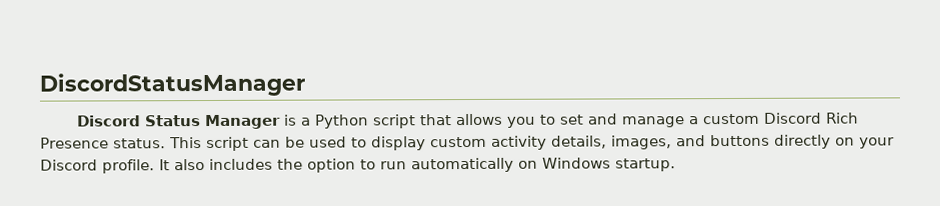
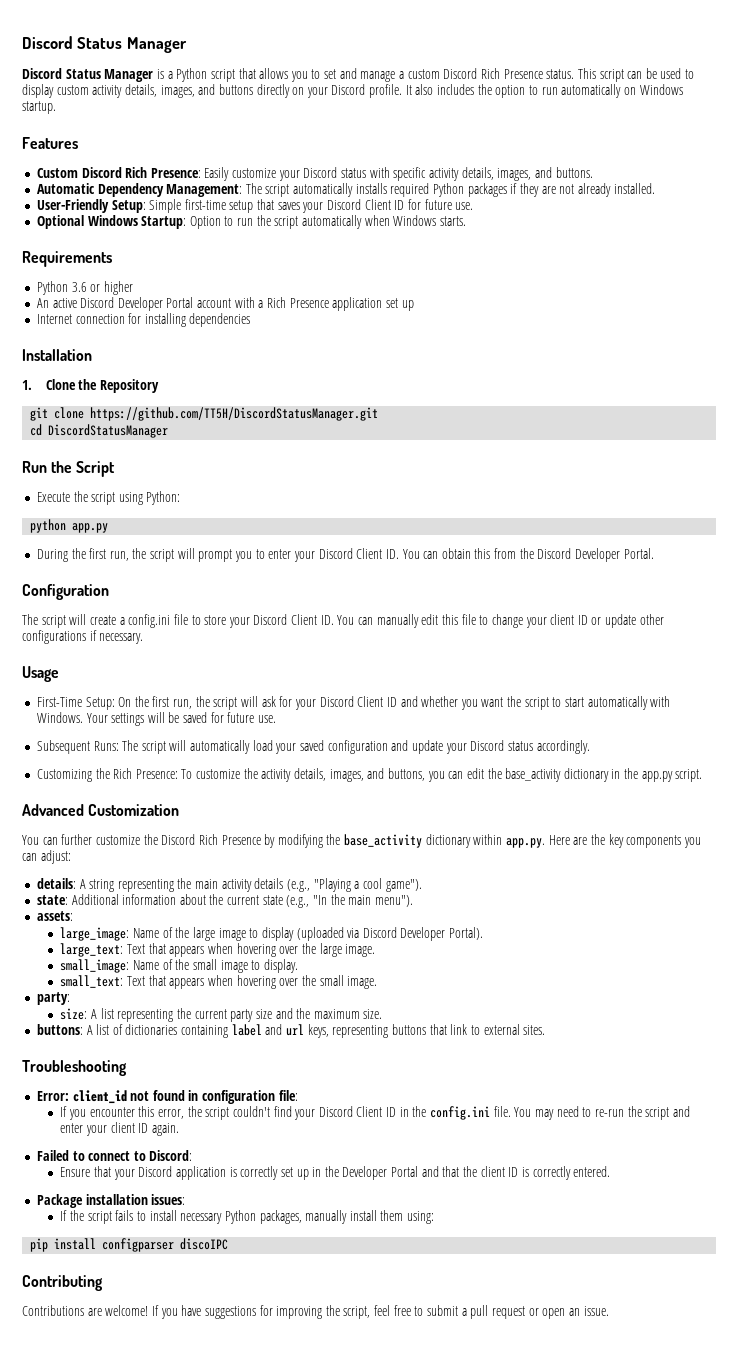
[39,72,305,97] DiscordStatusManager -> [22,36,187,53] Discord Status Manager
(676, 165) none -> [22,137,78,149] [36,167,593,181] [36,183,655,197] [36,199,474,213] [36,215,466,229] [22,251,112,267] [36,281,133,295] [36,297,414,311] [36,313,251,327] [22,349,92,361] [22,379,159,393] [30,407,379,421] [30,424,169,438] [22,461,116,477] [36,491,181,505] [30,519,109,533] [36,548,654,562] [22,584,109,600] [22,614,664,628] [22,630,144,644] [22,666,59,682] [36,696,671,710] [36,712,277,726] [36,740,590,754] [36,768,703,782] [22,804,180,816] [22,834,701,848] [22,850,71,864] [36,878,422,892] [36,894,413,908] [36,911,73,921] [60,927,484,941] [60,943,376,957] [60,959,298,973] [60,975,378,989] [36,992,70,1005] [60,1008,383,1022] [36,1024,546,1038] [22,1060,127,1076] [36,1090,298,1104] [60,1106,690,1120] [60,1122,179,1136] [36,1150,193,1161] [60,1166,611,1180] [36,1194,186,1208] [60,1210,435,1224] [30,1238,229,1252] [22,1275,103,1291] [22,1305,609,1319] // Features // Custom Discord Rich Presence: Easily customize your Discord status with specific activity details, images, and buttons. // Automatic Dependency Management: The script automatically installs required Python packages if they are not already installed. // User-Friendly Setup: Simple first-time setup that saves your Discord Client ID for future use. // Optional Windows Startup: Option to run the script automatically when Windows starts. // Requirements // Python 3.6 or higher // An active Discord Developer Portal account with a Rich Presence application set up // Internet connection for installing dependencies // Installation // 1. Clone the Repository // git clone https://github.com/TT5H/DiscordStatusManager.git // cd DiscordStatusManager // Run the Script // Execute the script using Python: // python app.py // During the first run, the script will prompt you to enter your Discord Client ID. You can obtain this from the Discord Developer Portal. // Configuration // The script will create a config.ini file to store your Discord Client ID. You can manually edit this file to change your client ID or update other configurations if necessary. // Usage // First-Time Setup: On the first run, the script will ask for your Discord Client ID and whether you want the script to start automatically with Windows. Your settings will be saved for future use. // Subsequent Runs: The script will automatically load your saved configuration and update your Discord status accordingly. // Customizing the Rich Presence: To customize the activity details, images, and buttons, you can edit the base_activity dictionary in the app.py script. // Advanced Customization // You can further customize the Discord Rich Presence by modifying the base_activity dictionary within app.py. Here are the key components you can adjust: // details: A string representing the main activity details (e.g., "Playing a cool game"). // state: Additional information about the current state (e.g., "In the main menu"). // assets: // large_image: Name of the large image to display (uploaded via Discord Developer Portal). // large_text: Text that appears when hovering over the large image. // small_image: Name of the small image to display. // small_text: Text that appears when hovering over the small image. // party: // size: A list representing the current party size and the maximum size. // buttons: A list of dictionaries containing label and url keys, representing buttons that link to external sites. // Troubleshooting // Error: client_id not found in configuration file: // If you encounter this error, the script couldn't find your Discord Client ID in the config.ini file. You may need to re-run the script and enter your client ID again. // Failed to connect to Discord: // Ensure that your Discord application is correctly set up in the Developer Portal and that the client ID is correctly entered. // Package installation issues: // If the script fails to install necessary Python packages, manually install them using: // pip install configparser discoIPC // Contributing // Contributions are welcome! If you have suggestions for improving the script, feel free to submit a pull request or open an issue.

